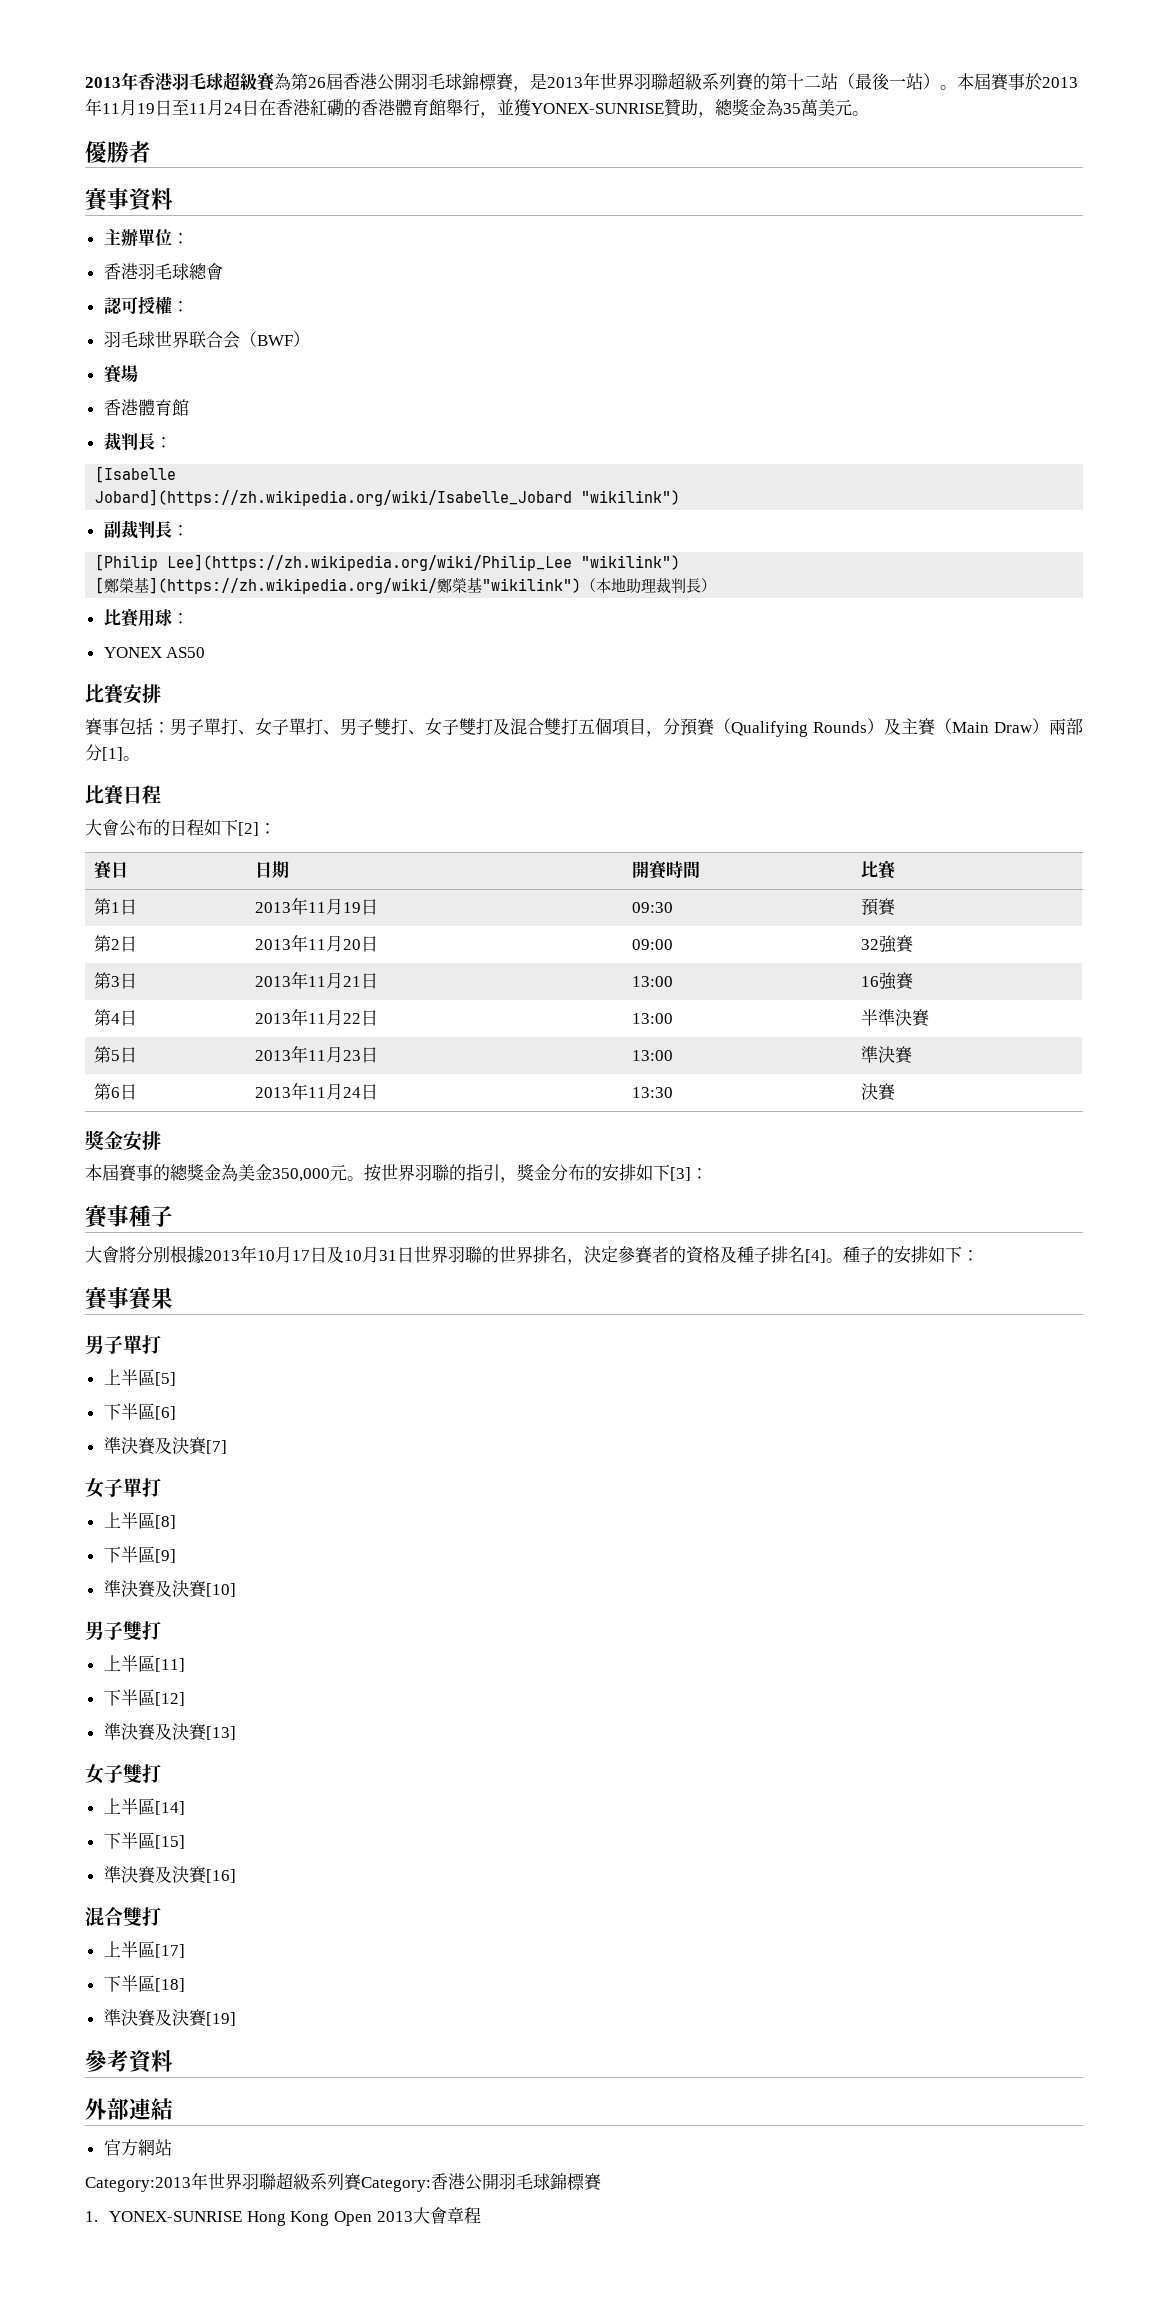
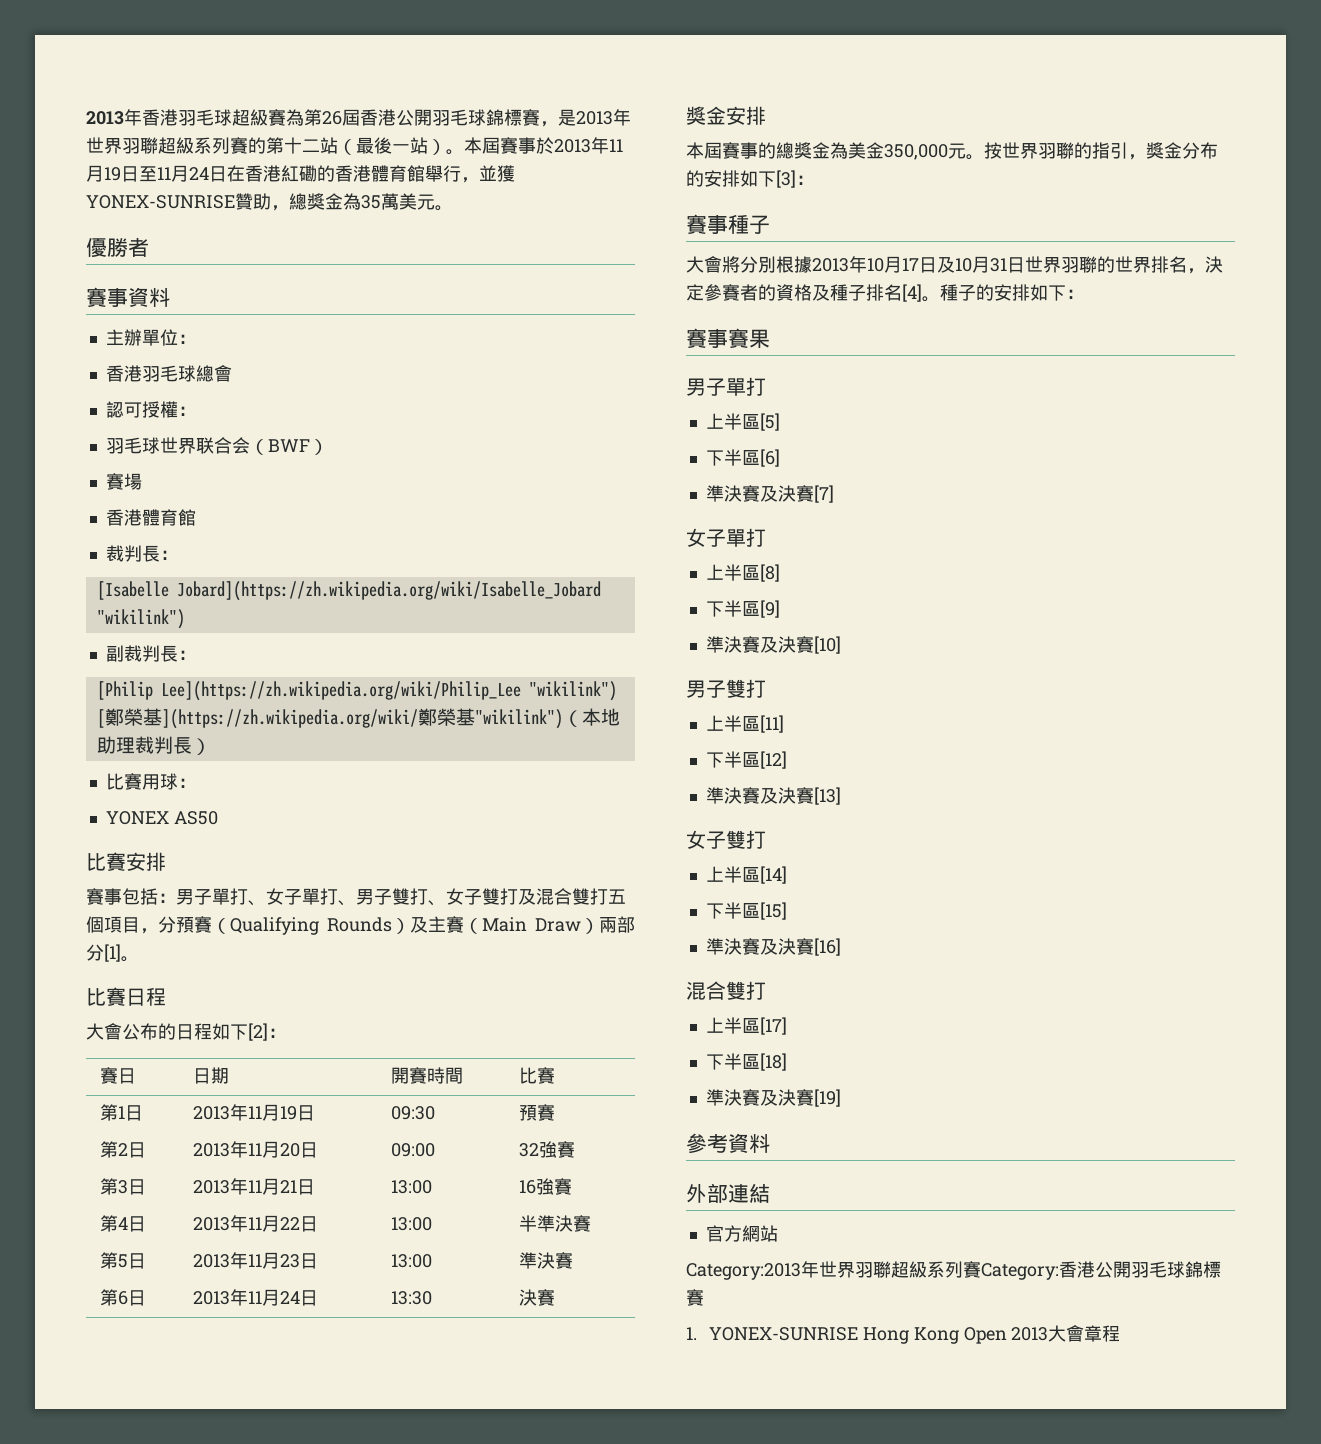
(177, 474) // -> (169, 590) none

